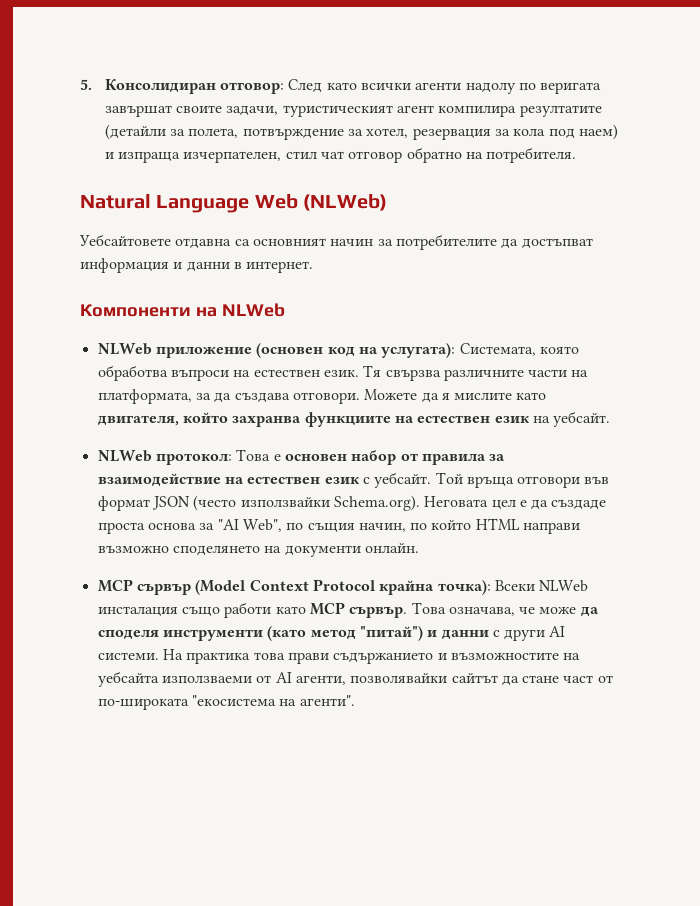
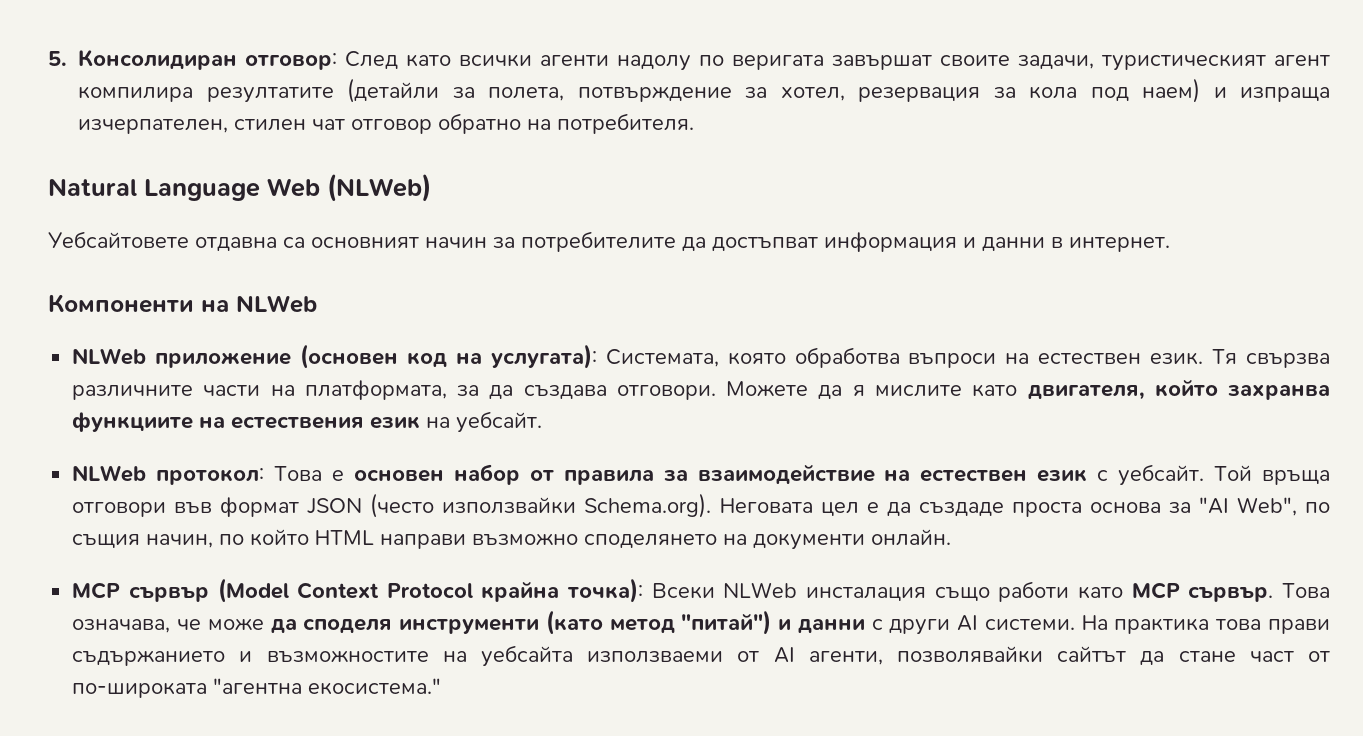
[285,151,317,159] стил -> [234,119,306,131] стилен
[417,415,491,423] естествен -> [231,417,365,430] естествения
[191,695,355,706] "екосистема на агенти". -> [213,678,442,695] "агентна екосистема."

